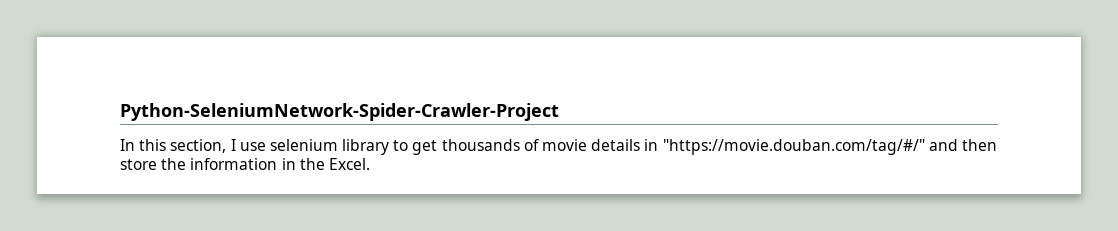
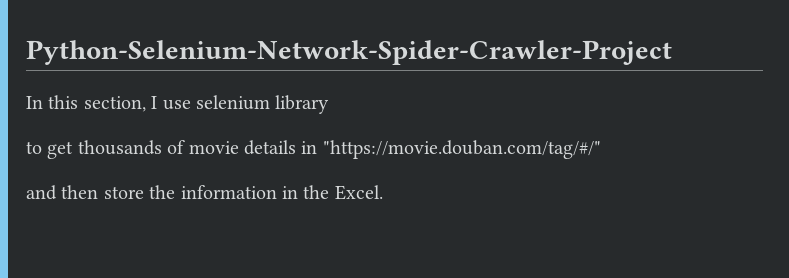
[120,103,559,121] Python-SeleniumNetwork-Spider-Crawler-Project -> [26,40,672,65] Python-Selenium-Network-Spider-Crawler-Project
(390, 147) none -> (330, 104) //
(925, 147) none -> (601, 149) //

